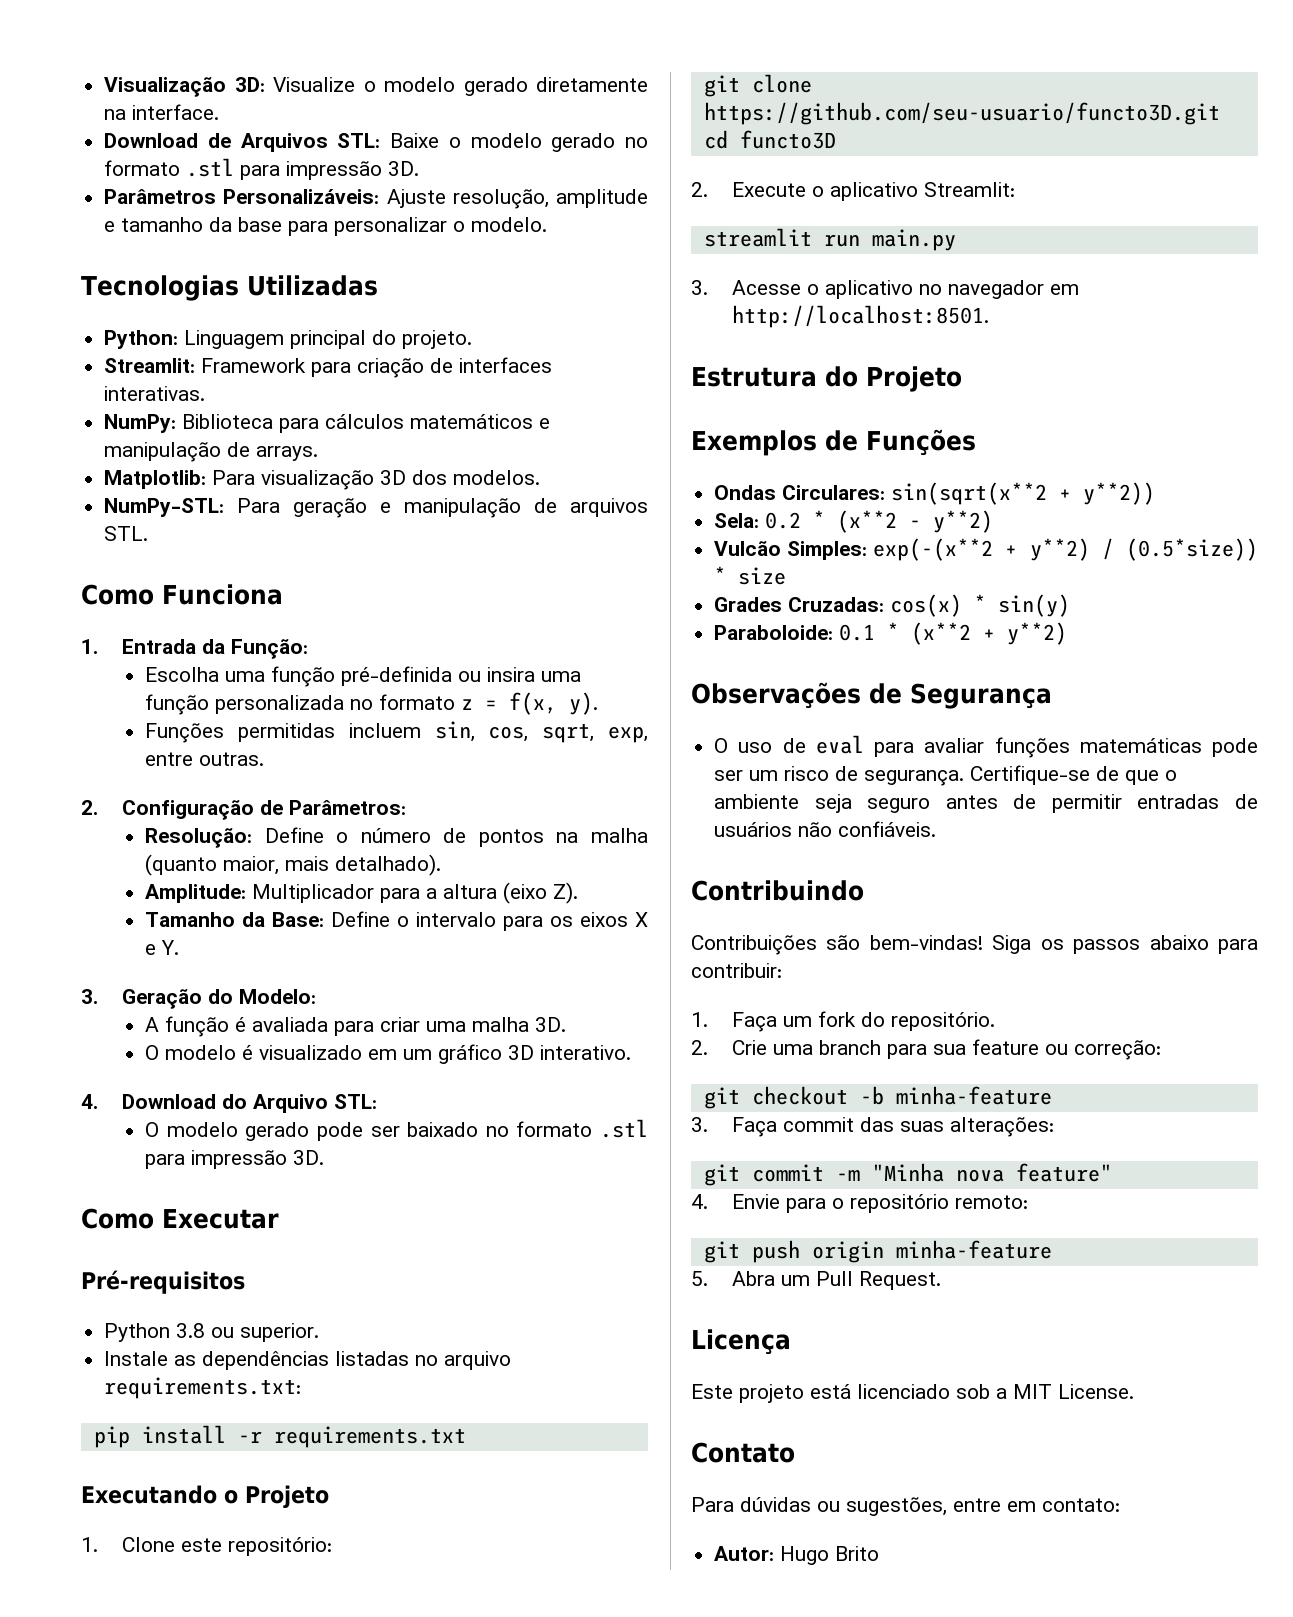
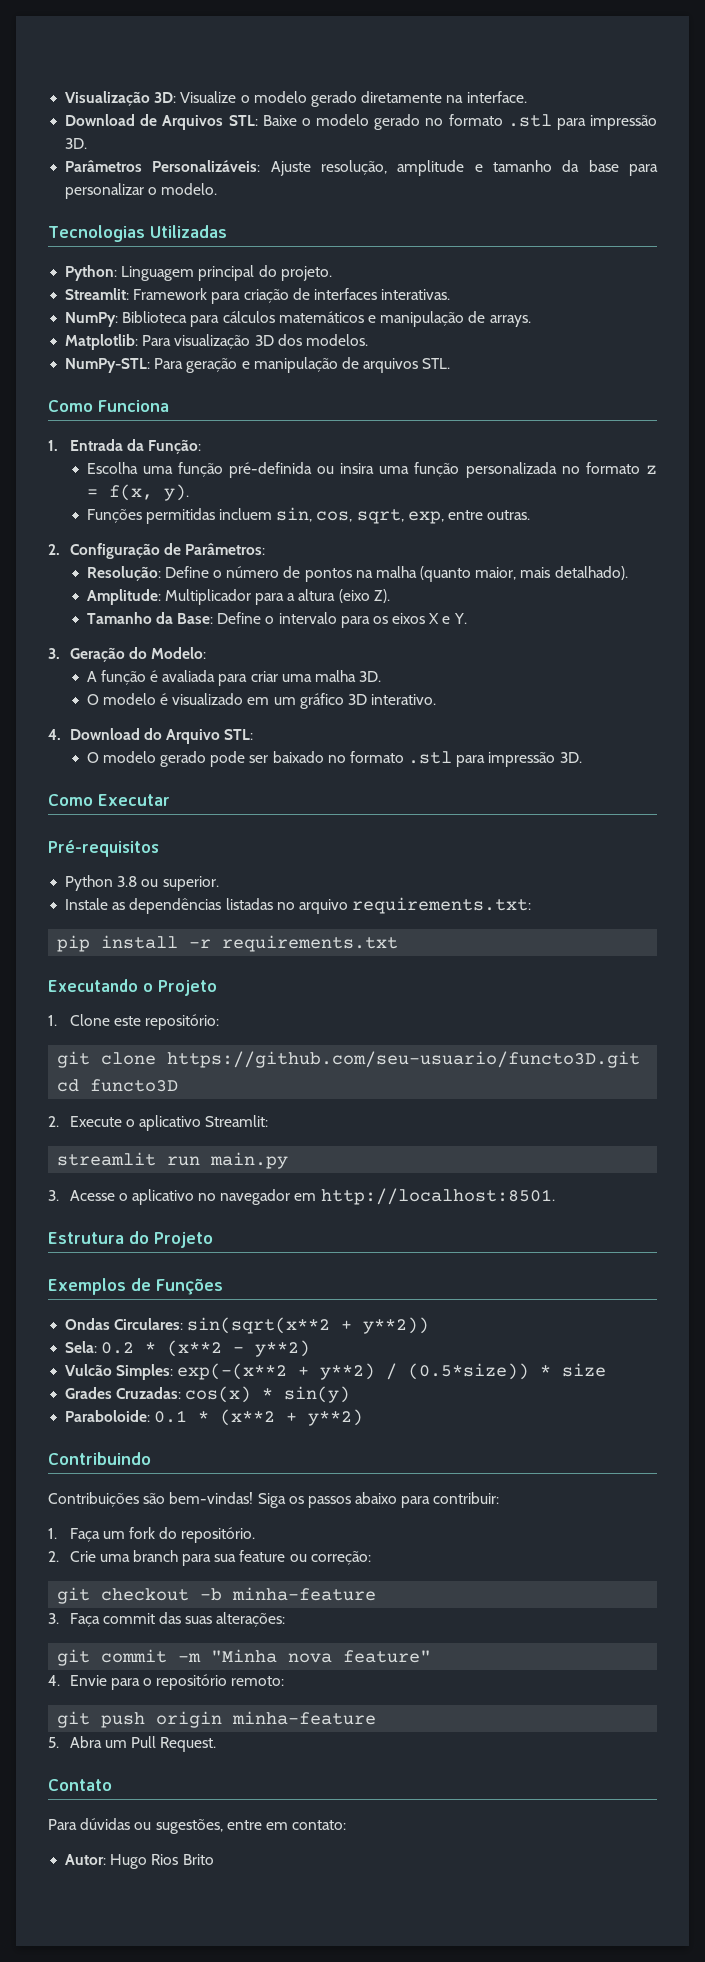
[691,682,1052,709] [714,735,1258,758] [714,765,1178,786] [714,794,1258,813] [714,821,937,837] // Observações de Segurança // O uso de eval para avaliar funções matemáticas pode ser um risco de segurança. Certifique-se de que o ambiente seja seguro antes de permitir entradas de usuários não confiáveis. -> (364, 1417) none
[691,1329,791,1355] [691,1384,1134,1403] // Licença // Este projeto está licenciado sob a MIT License. -> (217, 1744) none
(830, 1555) none -> [151,1854,179,1865] Rios

